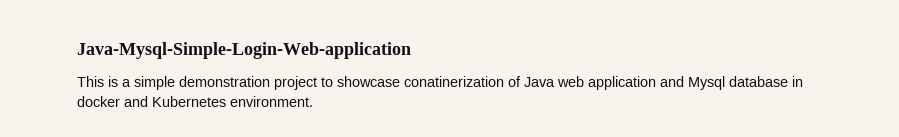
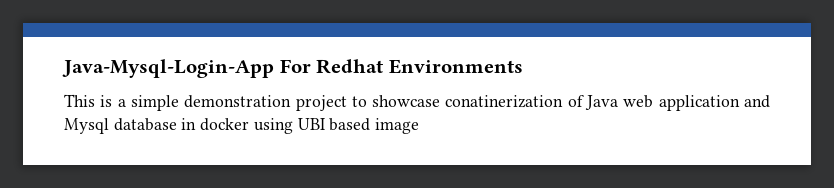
[77,42,411,59] Java-Mysql-Simple-Login-Web-application -> [62,59,523,78] Java-Mysql-Login-App For Redhat Environments
[124,96,313,107] and Kubernetes environment. -> [253,118,420,134] using UBI based image

